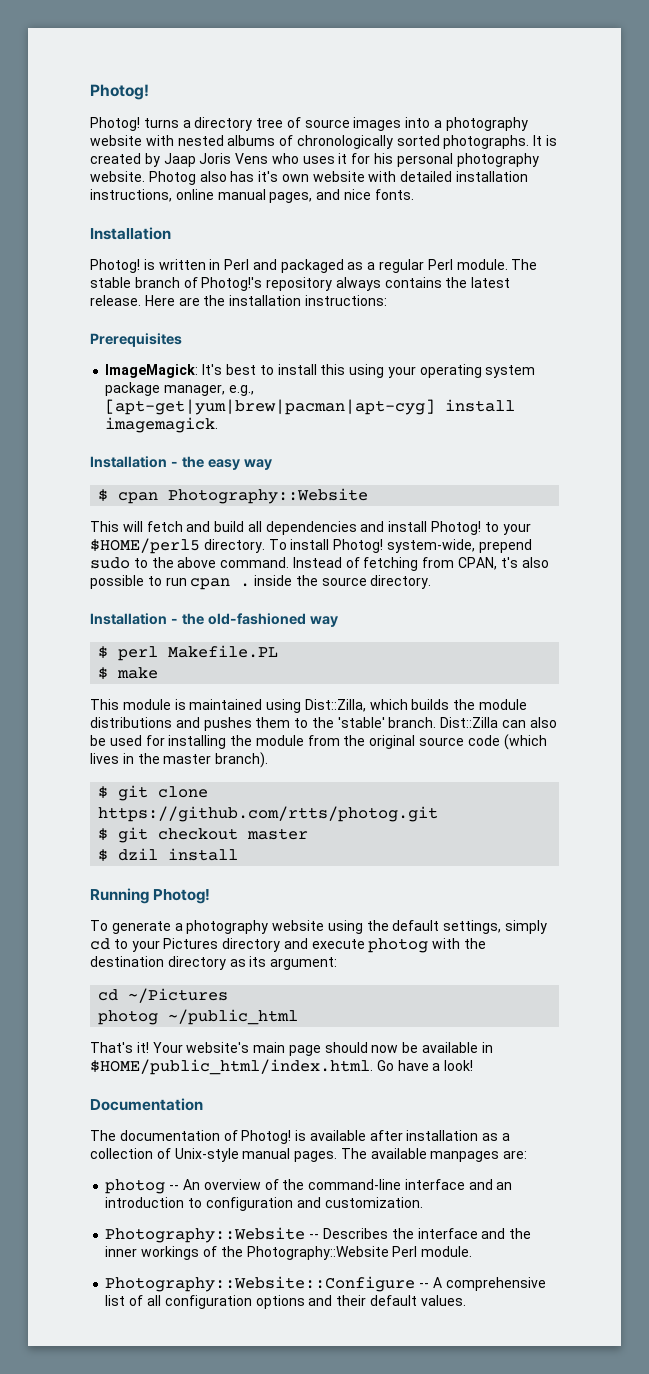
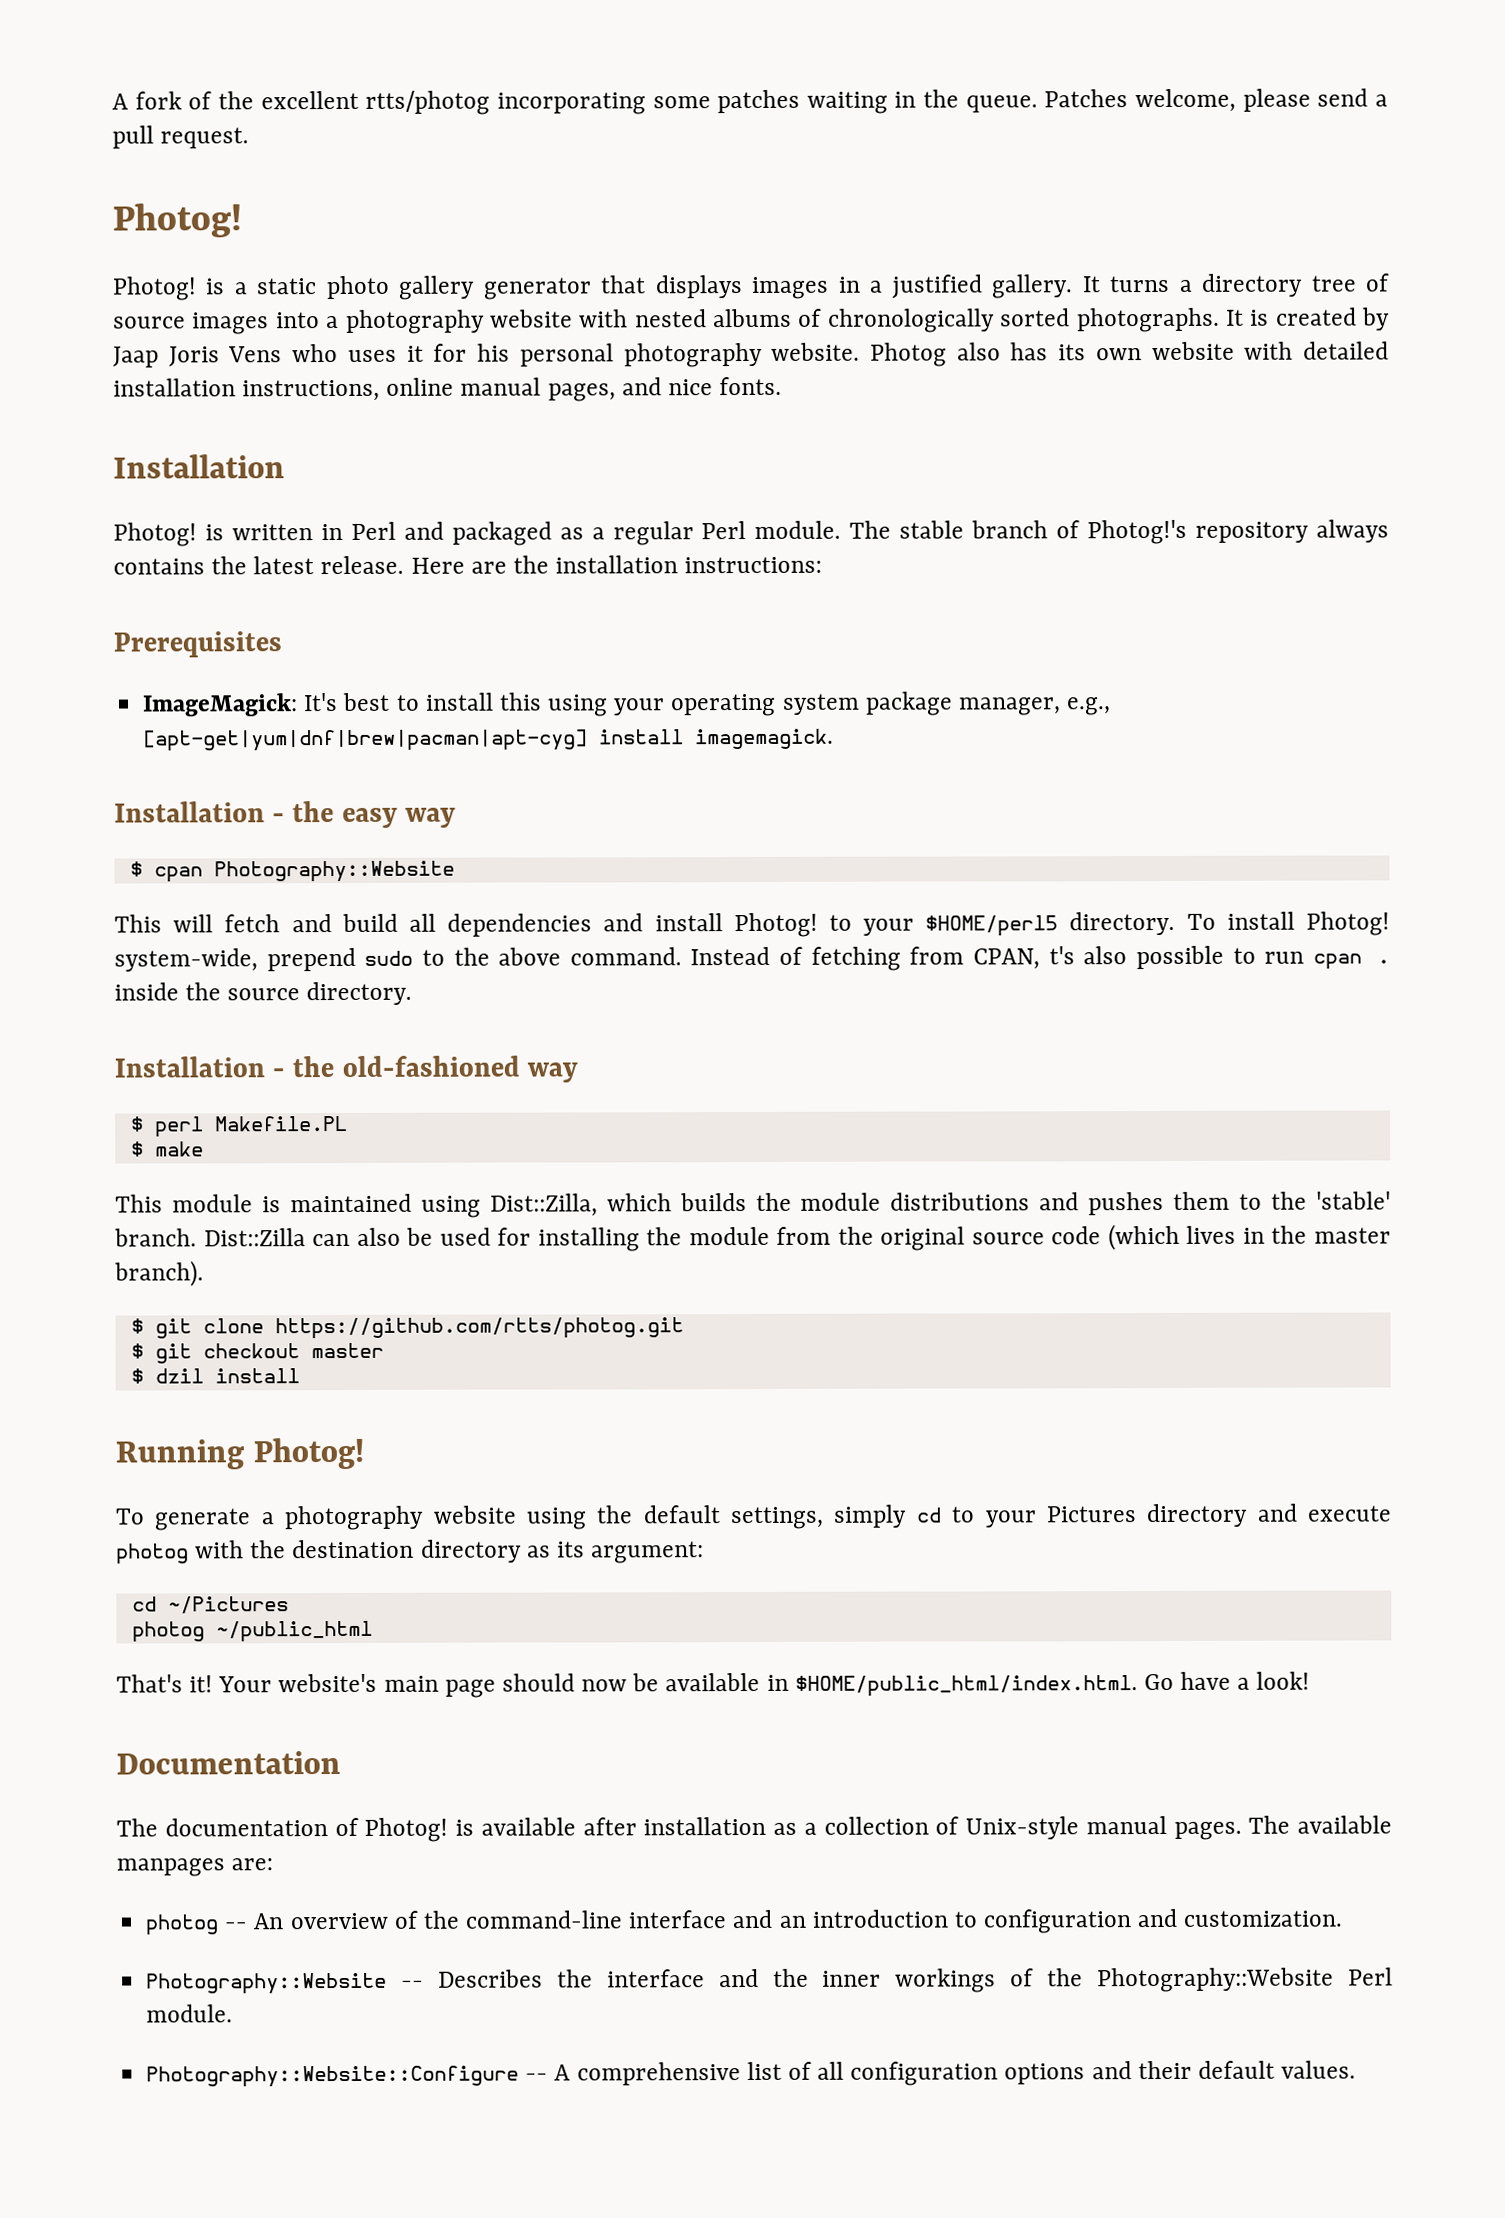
[90,84,149,100] [90,117,140,131] Photog! // Photog! -> [112,88,1389,115] [112,125,250,149] [112,203,242,238] [112,274,1101,301] A fork of the excellent rtts/photog incorporating some patches waiting in the queue. Patches welcome, please send a pull request. // Photog! // Photog! is a static photo gallery generator that displays images in a justified gallery. It
[258,171,279,182] it's -> [1058,344,1087,361] its
[105,399,436,415] [apt-get|yum|brew|pacman|apt-cyg] -> [143,729,589,752] [apt-get|yum|dnf|brew|pacman|apt-cyg]

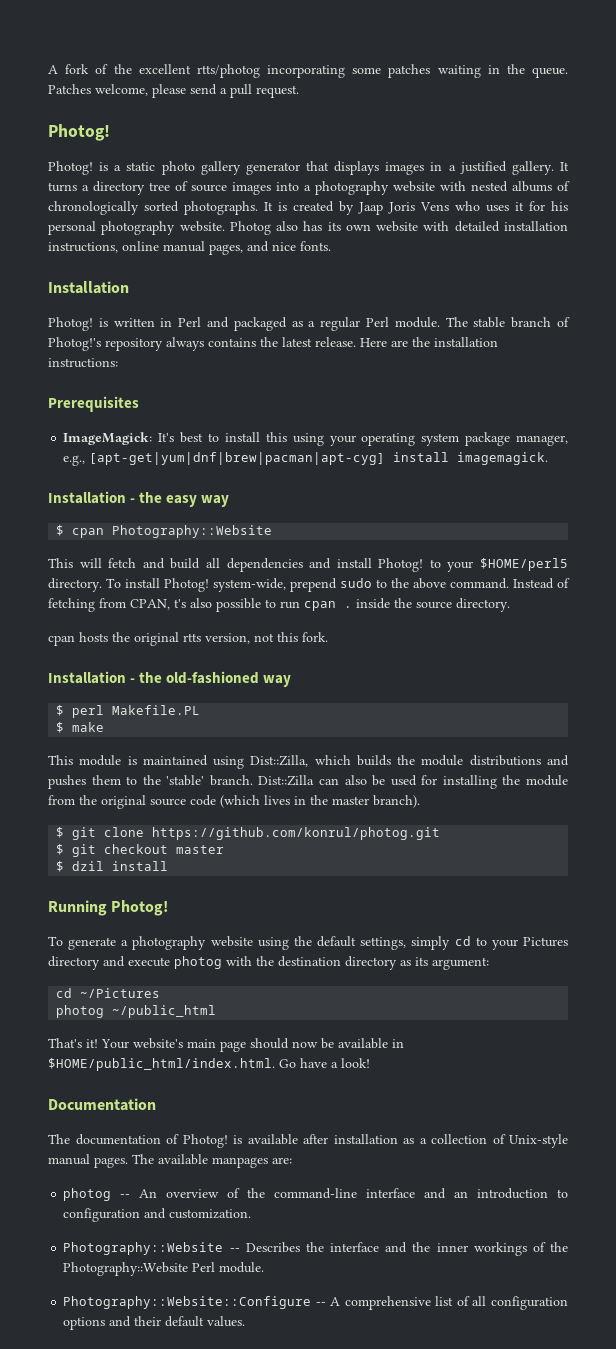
(413, 993) none -> [48,632,328,646] // cpan hosts the original rtts version, not this fork.
[274,1317,684,1340] https://github.com/rtts/photog.git -> [152,827,441,840] https://github.com/konrul/photog.git

